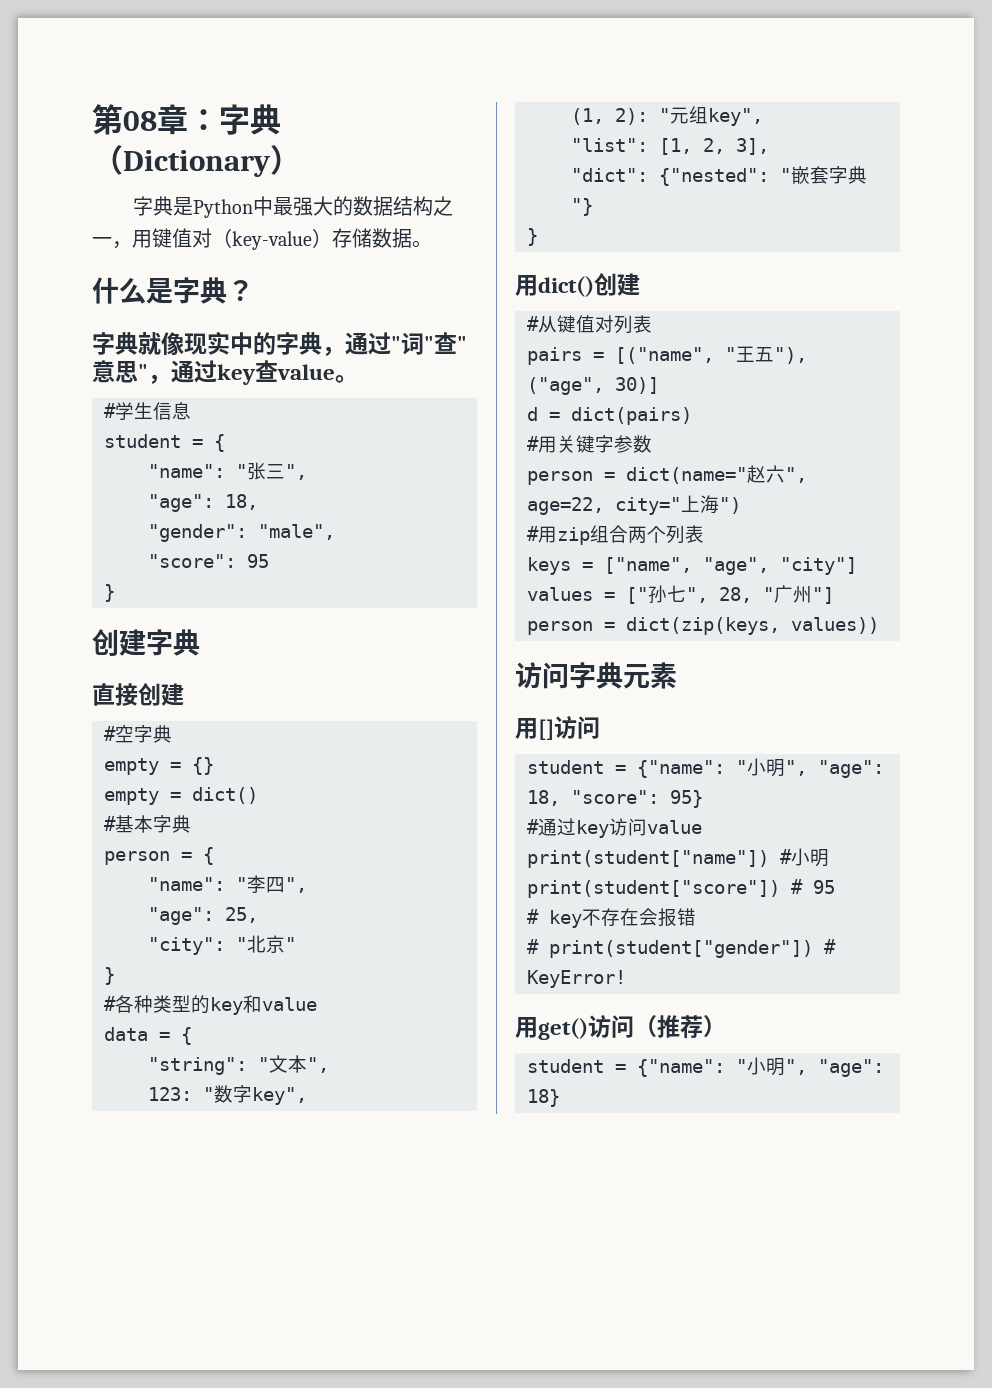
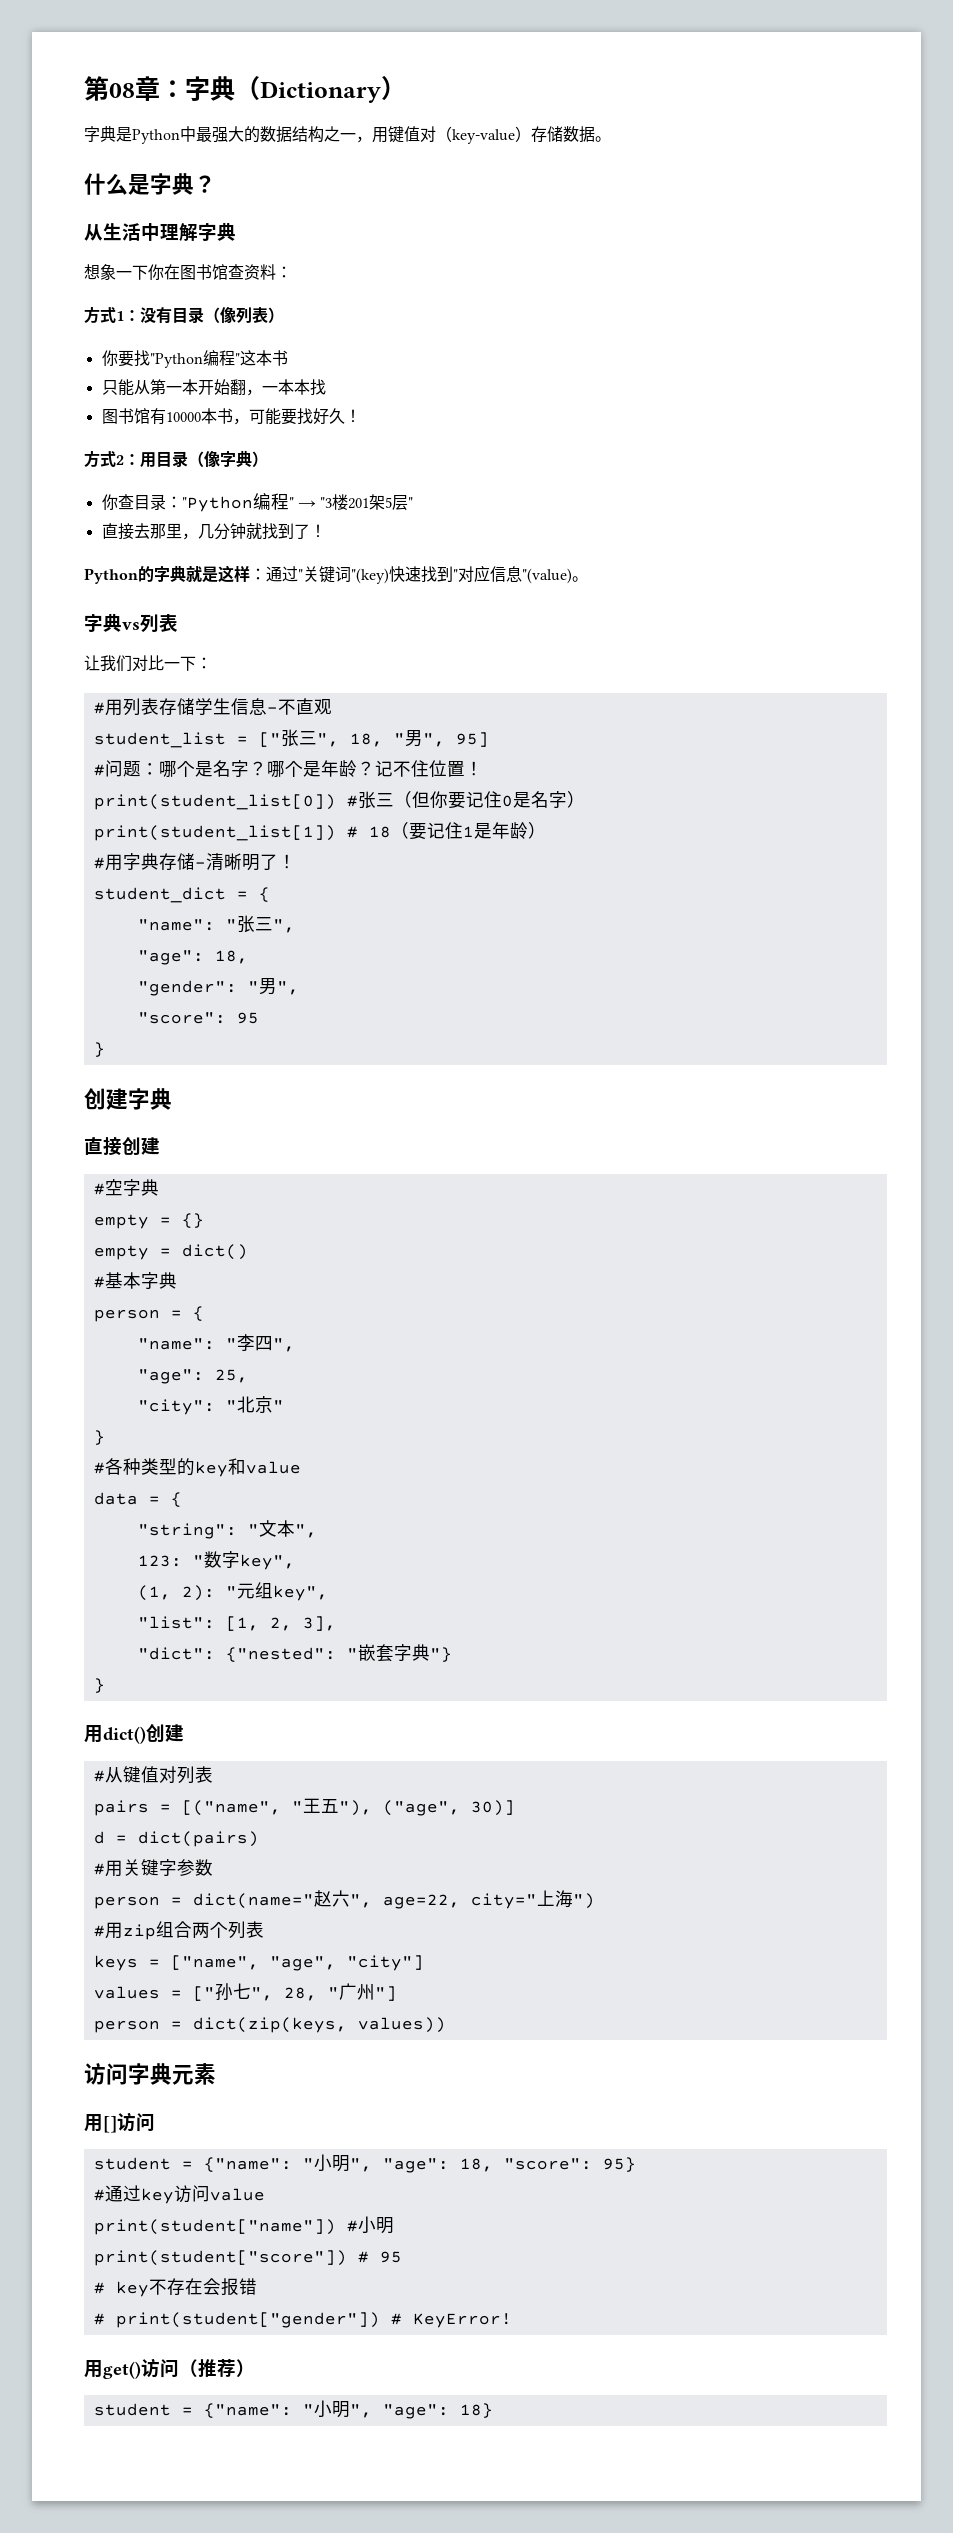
[92,331,467,356] [92,360,358,385] [104,403,116,418] 字典就像现实中的字典，通过"词"查"意思"，通过key查value。 // # -> [84,222,236,241] [84,264,292,280] [84,306,284,324] [101,350,288,368] [101,379,326,396] [101,408,361,425] [84,450,268,468] [101,493,414,512] [101,523,326,540] [84,565,588,584] [84,613,178,633] [84,655,212,672] [93,698,195,716] 从生活中理解字典 // 想象一下你在图书馆查资料： // 方式1：没有目录（像列表） // 你要找"Python编程"这本书 // 只能从第一本开始翻，一本本找 // 图书馆有10000本书，可能要找好久！ // 方式2：用目录（像字典） // 你查目录："Python编程" → "3楼201架5层" // 直接去那里，几分钟就找到了！ // Python的字典就是这样：通过"关键词"(key)快速找到"对应信息"(value)。 // 字典vs列表 // 让我们对比一下： // #用列表存储
[104,434,181,448] // student -> [266,698,332,715] [93,729,489,748] [93,760,483,778] [93,791,585,810] [93,822,546,841] [93,853,296,871] [93,887,226,903] -不直观 // student_list = ["张三", 18, "男", 95] // #问题：哪个是名字？哪个是年龄？记不住位置！ // print(student_list[0]) #张三（但你要记住0是名字） // print(student_list[1]) # 18（要记住1是年龄） // #用字典存储-清晰明了！ // student_dict
[258,524,335,540] "male", -> [247,978,299,995] "男",

